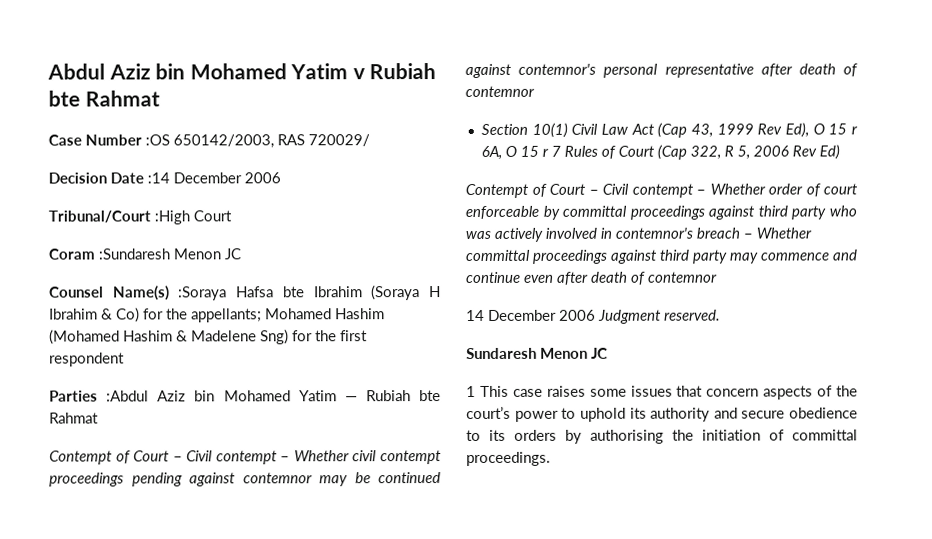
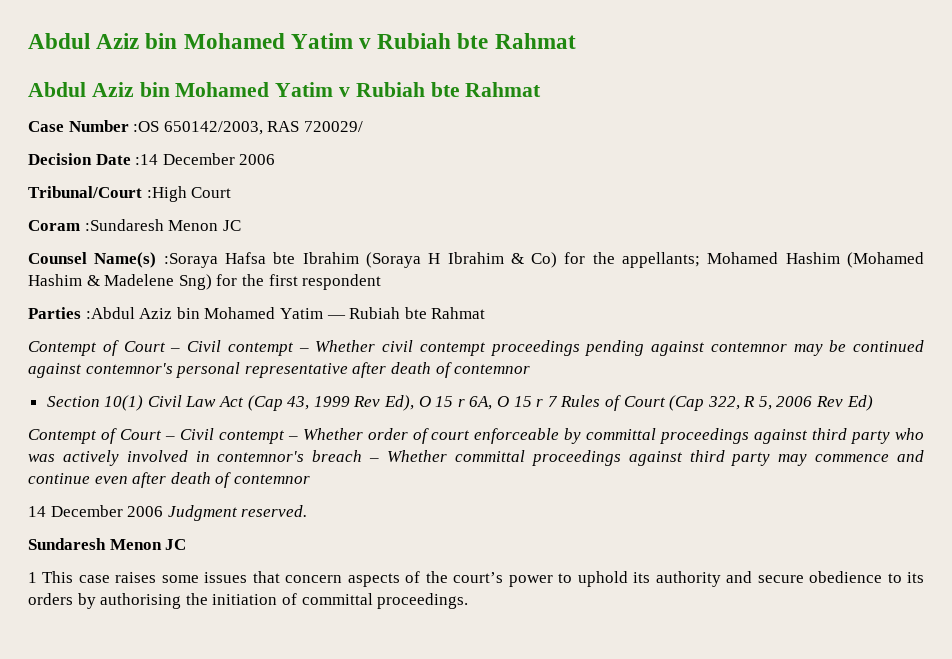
[47,63,437,80] [48,90,160,107] Abdul Aziz bin Mohamed Yatim v Rubiah bte Rahmat -> [28,33,576,49] [28,82,542,97] Abdul Aziz bin Mohamed Yatim v Rubiah bte Rahmat // Abdul Aziz bin Mohamed Yatim v Rubiah bte Rahmat

